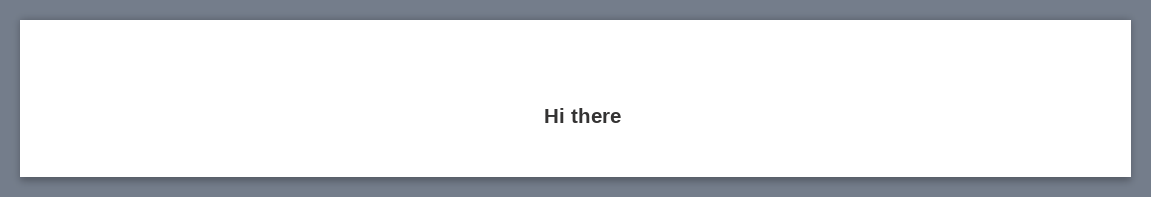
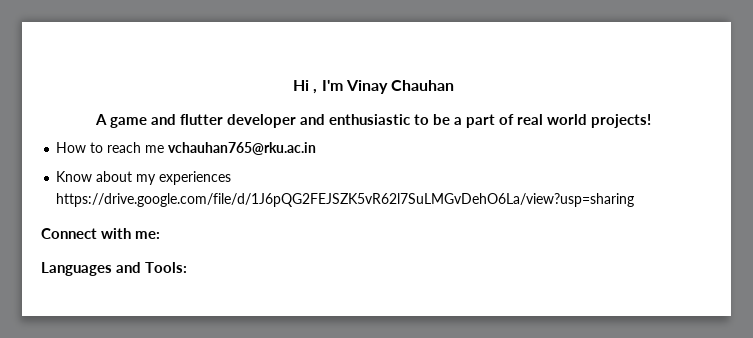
[570,108,621,123] there -> [313,80,455,94] [95,114,651,128] [56,142,317,155] [56,171,232,185] [56,193,635,207] [41,228,160,239] [41,262,187,276] , I'm Vinay Chauhan // A game and flutter developer and enthusiastic to be a part of real world projects! // How to reach me vchauhan765@rku.ac.in // Know about my experiences https://drive.google.com/file/d/1J6pQG2FEJSZK5vR62l7SuLMGvDehO6La/view?usp=sharing // Connect with me: // Languages and Tools:

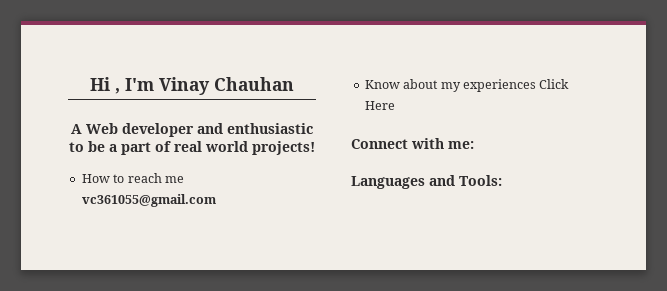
[110,114,223,128] game and flutter -> [86,123,118,134] Web
[168,142,317,155] vchauhan765@rku.ac.in -> [81,194,216,207] vc361055@gmail.com
[56,193,635,207] https://drive.google.com/file/d/1J6pQG2FEJSZK5vR62l7SuLMGvDehO6La/view?usp=sharing -> [539,79,570,89] [364,101,395,110] Click Here

